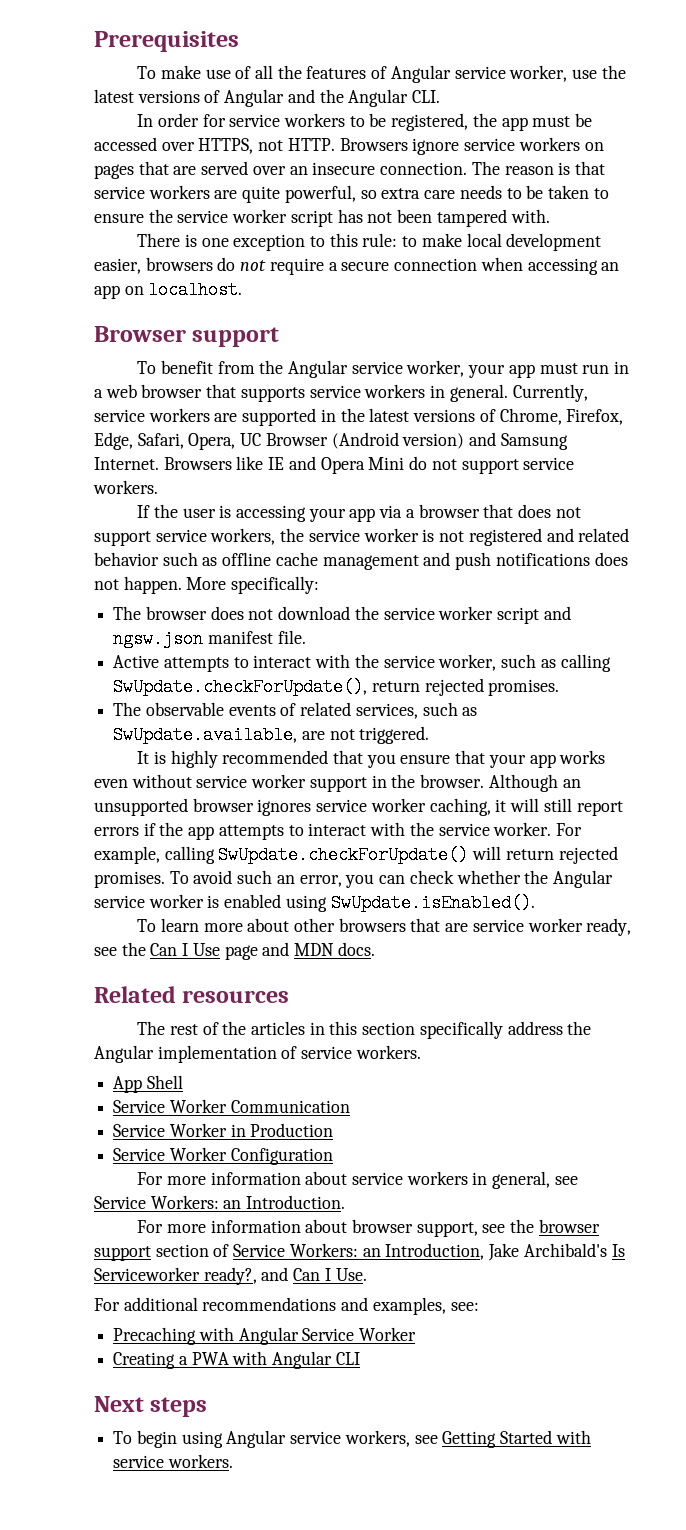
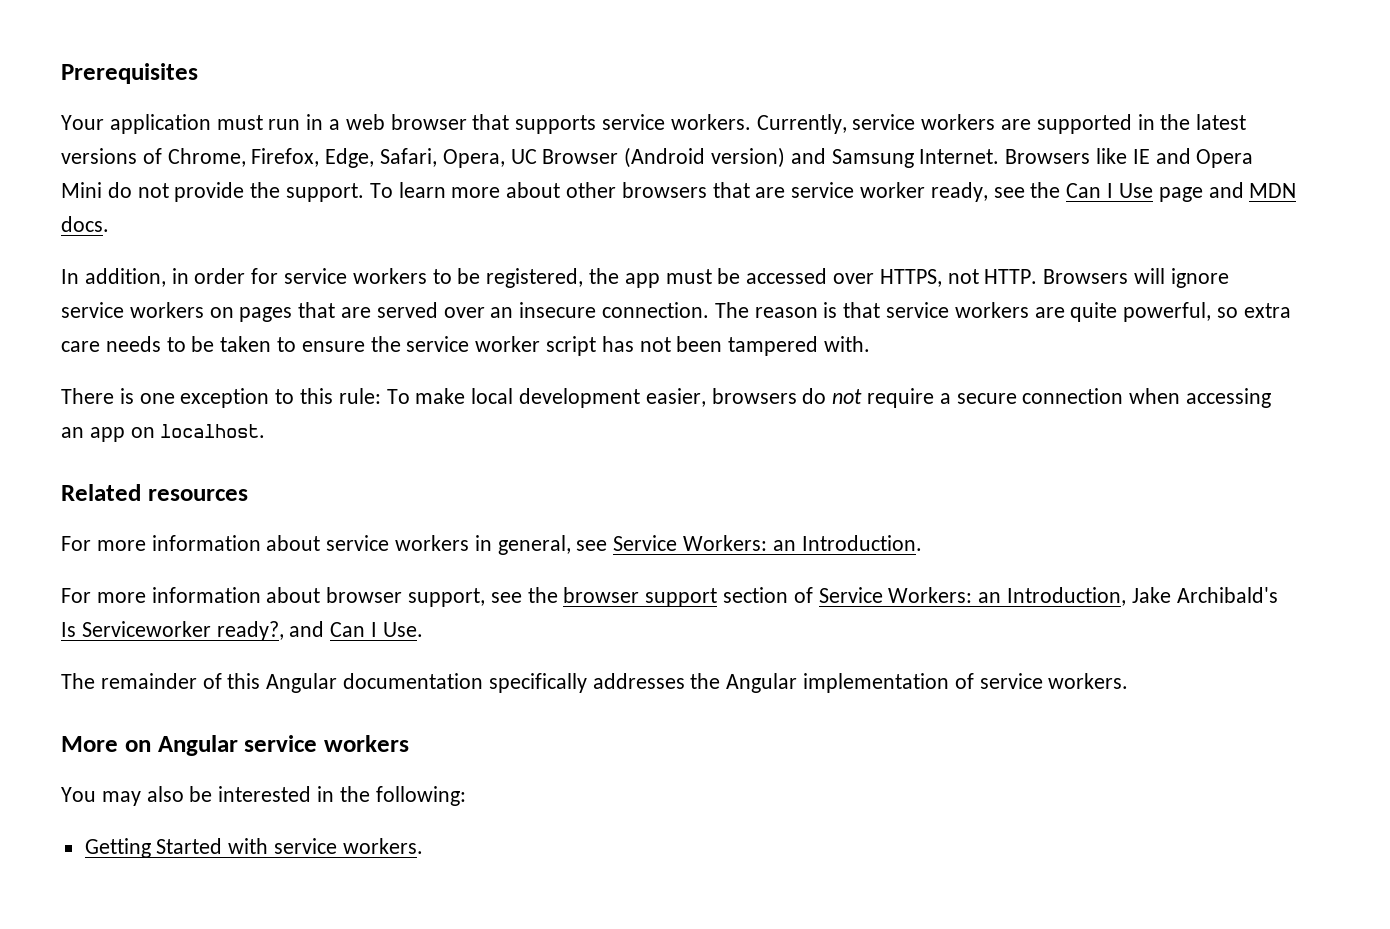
[137,65,626,83] [94,89,441,107] To make use of all the features of Angular service worker, use the latest versions of Angular and the Angular CLI. -> [61,114,1247,134] [61,147,1254,168] [61,182,1297,202] [61,216,109,232] Your application must run in a web browser that supports service workers. Currently, service workers are supported in the latest versions of Chrome, Firefox, Edge, Safari, Opera, UC Browser (Android version) and Samsung Internet. Browsers like IE and Opera Mini do not provide the support. To learn more about other browsers that are service worker ready, see the Can I Use page and MDN docs.
(154, 120) none -> [84,268,189,287] addition, in
(408, 144) none -> [1134,268,1166,284] will
[402,236,418,247] to -> [386,389,410,404] To
[94,326,280,347] [137,360,630,378] [94,384,588,402] [94,408,624,426] [94,432,568,450] [94,456,575,474] [93,480,158,494] [137,504,581,522] [94,528,630,546] [94,552,628,570] [94,576,320,594] [113,606,571,624] [113,630,306,648] [113,654,611,672] [113,678,560,696] [113,702,478,719] [113,726,430,744] [137,750,606,768] [94,774,581,792] [94,798,623,816] [94,822,582,840] [94,846,618,864] [94,870,613,888] [94,894,535,912] [137,918,632,936] [94,942,375,960] [94,986,290,1003] [137,1021,592,1039] [94,1045,421,1063] [113,1075,183,1093] [113,1099,350,1113] [113,1123,334,1137] [113,1147,333,1165] Browser support // To benefit from the Angular service worker, your app must run in a web browser that supports service workers in general. Currently, service workers are supported in the latest versions of Chrome, Firefox, Edge, Safari, Opera, UC Browser (Android version) and Samsung Internet. Browsers like IE and Opera Mini do not support service workers. // If the user is accessing your app via a browser that does not support service workers, the service worker is not registered and related behavior such as offline cache management and push notifications does not happen. More specifically: // The browser does not download the service worker script and ngsw.json manifest file. // Active attempts to interact with the service worker, such as calling SwUpdate.checkForUpdate(), return rejected promises. // The observable events of related services, such as SwUpdate.available, are not triggered. // It is highly recommended that you ensure that your app works even without service worker support in the browser. Although an unsupported browser ignores service worker caching, it will still report errors if the app attempts to interact with the service worker. For example, calling SwUpdate.checkForUpdate() will return rejected promises. To avoid such an error, you can check whether the Angular service worker is enabled using SwUpdate.isEnabled(). // To learn more about other browsers that are service worker ready, see the Can I Use page and MDN docs. // Related resources // The rest of the articles in this section specifically address the Angular implementation of service workers. // App Shell // Service Worker Communication // Service Worker in Production // Service Worker Configuration -> [61,484,248,501] Related resources
[94,1297,479,1315] [113,1327,417,1345] [113,1351,360,1369] [94,1396,208,1417] [113,1430,438,1448] For additional recommendations and examples, see: // Precaching with Angular Service Worker // Creating a PWA with Angular CLI // Next steps // To begin using Angular service workers, see -> [61,673,1129,693] [61,735,409,756] [61,786,466,806] The remainder of this Angular documentation specifically addresses the Angular implementation of service workers. // More on Angular service workers // You may also be interested in the following: //

